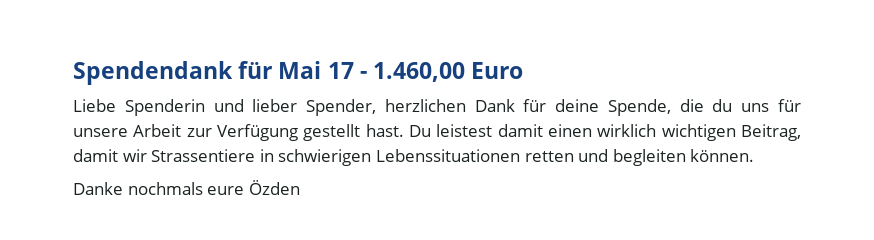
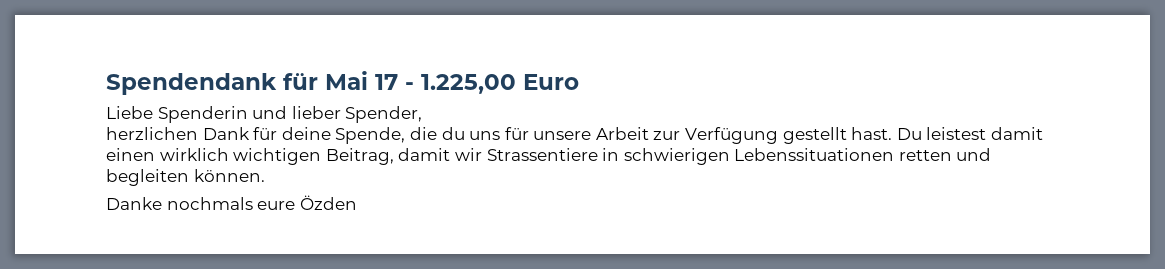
[373,62,466,82] 1.460,00 -> [421,74,516,94] 1.225,00
(377, 107) none -> (423, 114) //

